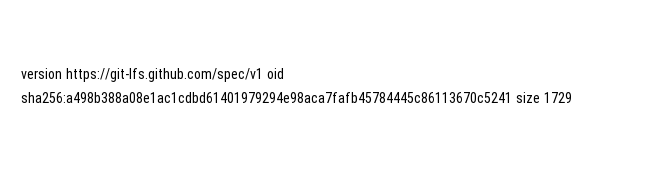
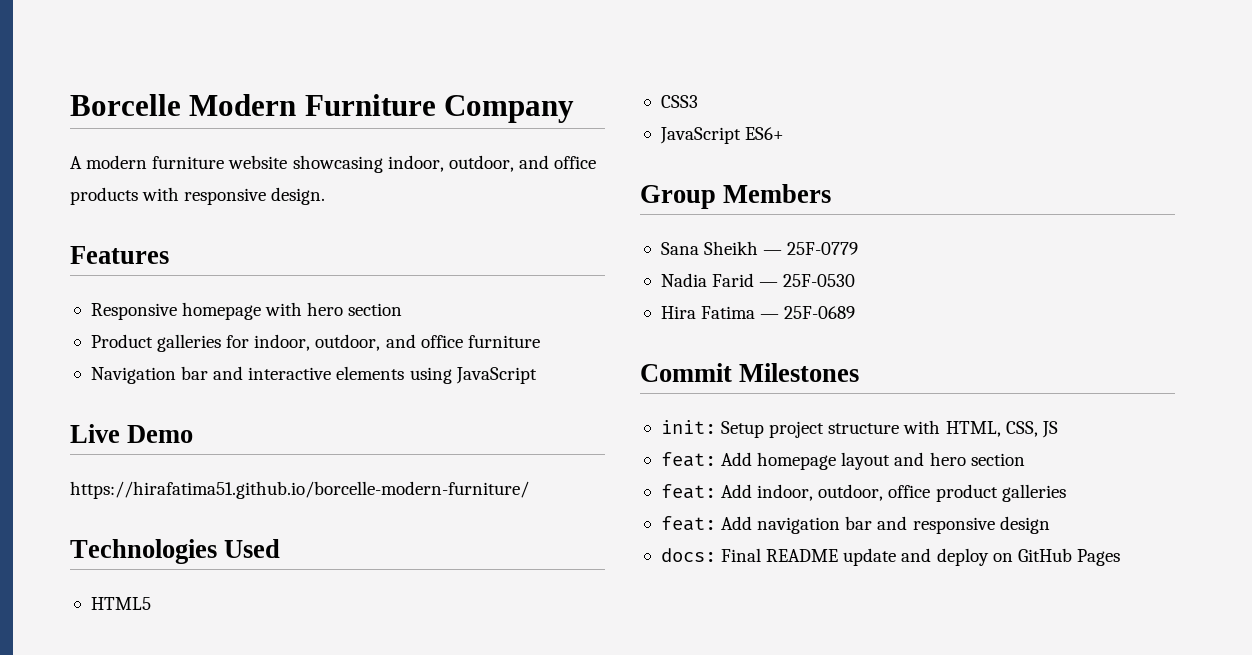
[21,68,284,82] [21,92,572,103] version https://git-lfs.github.com/spec/v1 oid sha256:a498b388a08e1ac1cdbd61401979294e98aca7fafb45784445c86113670c5241 size 1729 -> [70,94,575,123] [70,155,597,173] [70,187,326,205] [70,246,169,264] [90,302,403,320] [90,334,540,352] [90,366,537,384] [70,424,194,443] [70,481,529,499] [70,539,281,564] [90,597,151,610] [660,95,698,108] [659,127,785,144] [640,184,832,209] [660,241,859,255] [660,273,856,287] [660,306,856,319] [640,363,860,382] [660,420,1058,438] [660,452,1025,470] [660,484,1066,502] [660,516,1050,534] [660,548,1120,566] Borcelle Modern Furniture Company // A modern furniture website showcasing indoor, outdoor, and office products with responsive design. // Features // Responsive homepage with hero section // Product galleries for indoor, outdoor, and office furniture // Navigation bar and interactive elements using JavaScript // Live Demo // https://hirafatima51.github.io/borcelle-modern-furniture/ // Technologies Used // HTML5 // CSS3 // JavaScript ES6+ // Group Members // Sana Sheikh — 25F-0779 // Nadia Farid — 25F-0530 // Hira Fatima — 25F-0689 // Commit Milestones // init: Setup project structure with HTML, CSS, JS // feat: Add homepage layout and hero section // feat: Add indoor, outdoor, office product galleries // feat: Add navigation bar and responsive design // docs: Final README update and deploy on GitHub Pages

